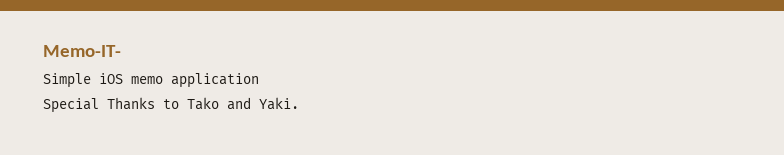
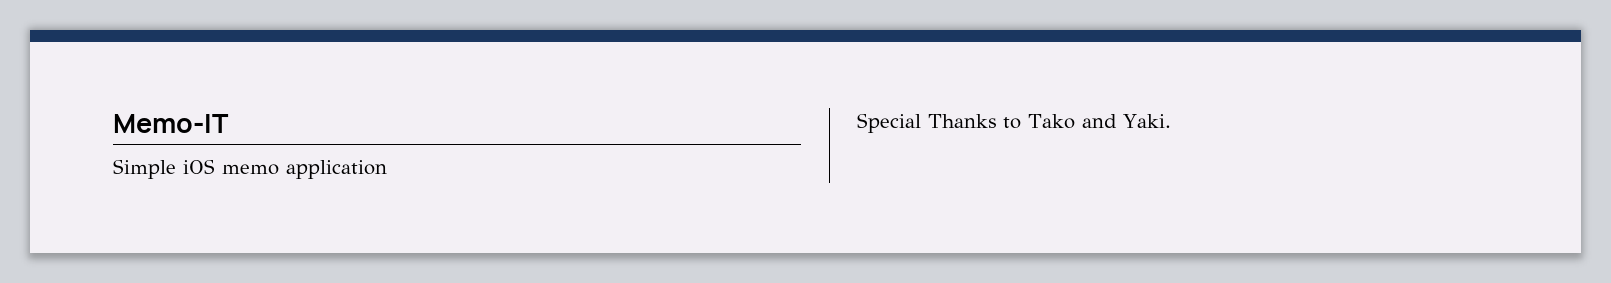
[43,45,121,57] Memo-IT- -> [113,114,229,133] Memo-IT

